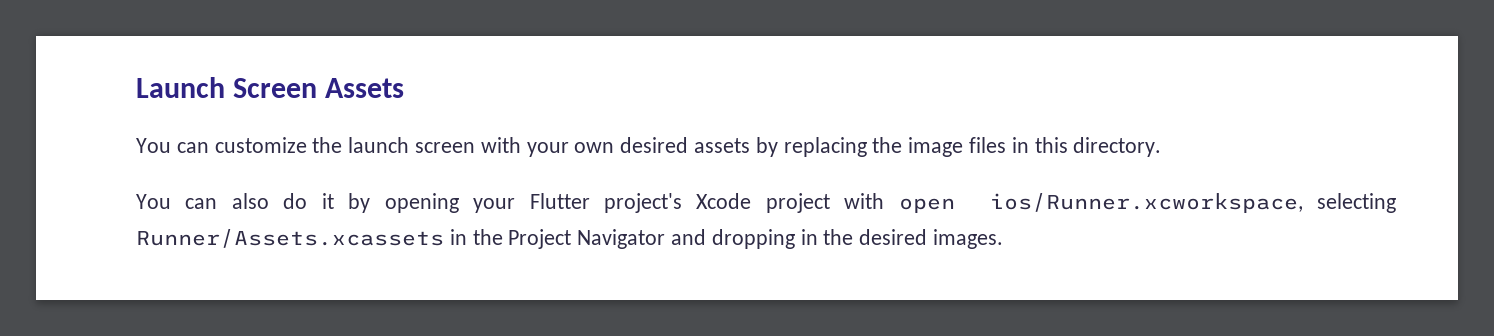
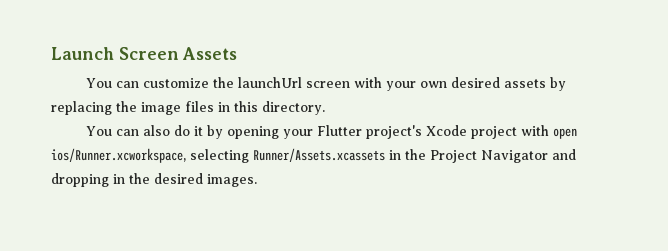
[348,137,410,153] launch -> [237,77,302,88] launchUrl

